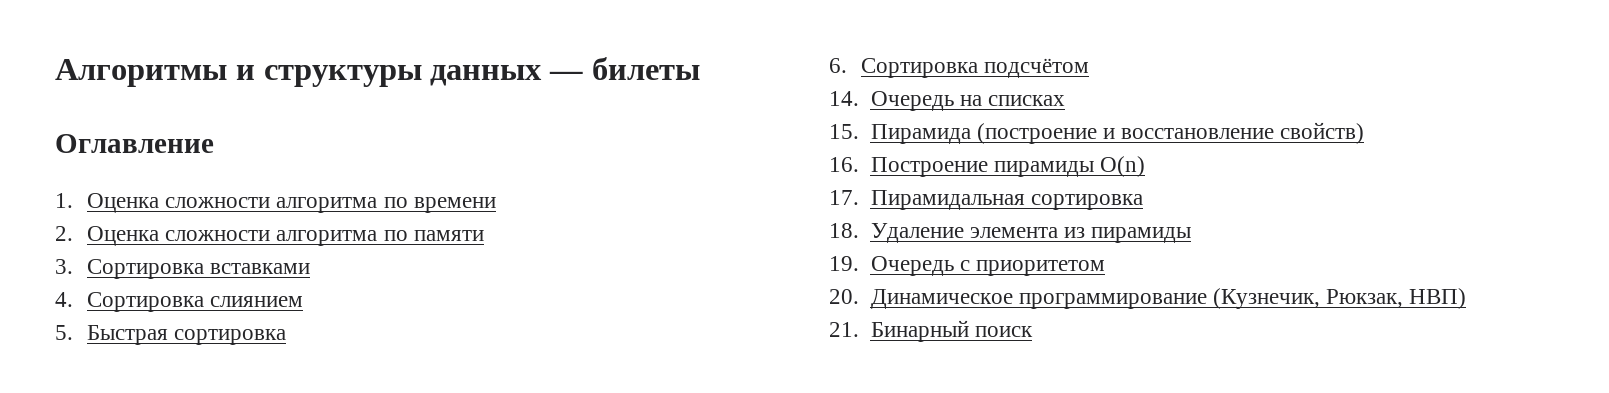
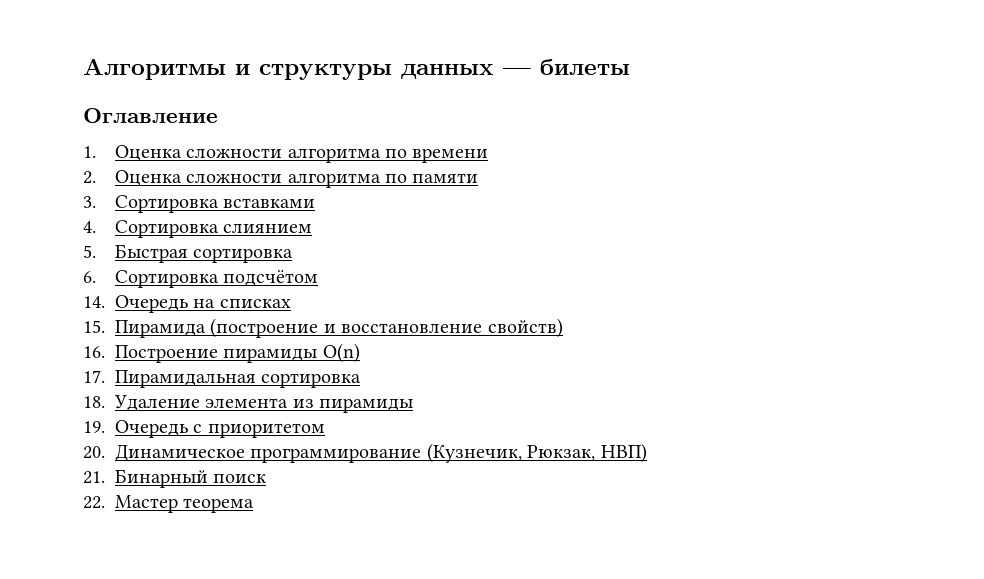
(1033, 331) none -> [83,495,255,513] // 22. Мастер теорема

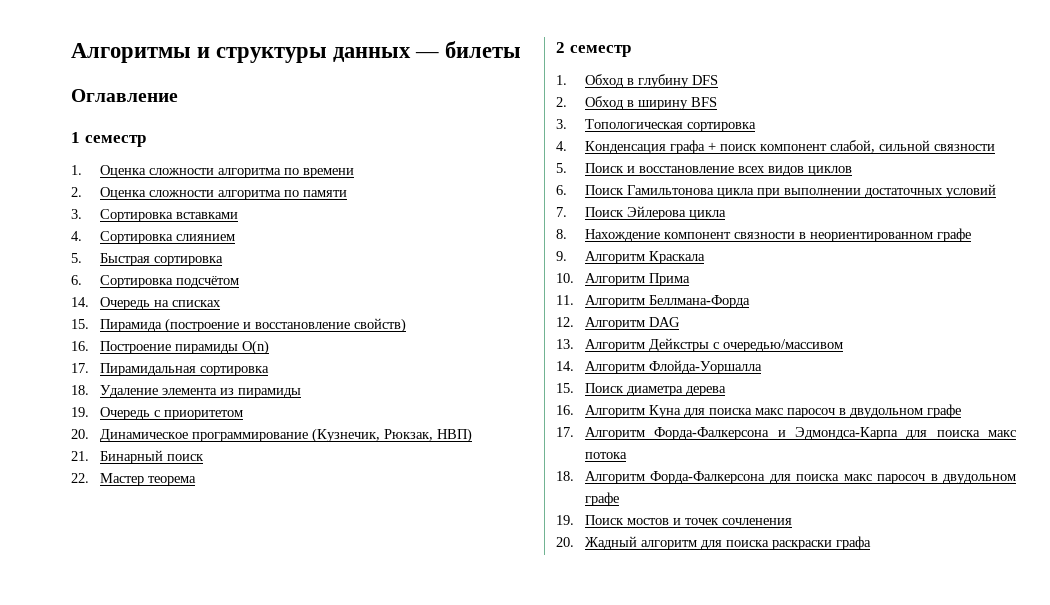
(218, 115) none -> [71,132,146,147] // 1 семестр
(255, 505) none -> [556,42,631,57] [556,74,718,88] [556,96,717,110] [556,119,756,132] [556,140,995,154] [556,163,852,176] [556,184,996,198] [556,206,726,220] [556,228,971,242] [556,251,705,264] [556,273,690,286] [556,295,750,308] [556,317,680,330] [556,338,843,352] [556,360,762,374] [556,383,726,396] [556,404,961,418] [556,427,1016,440] [584,452,627,459] [556,471,1016,484] [584,492,619,506] [556,515,792,525] [556,536,871,550] // 2 семестр // 1. Обход в глубину DFS // 2. Обход в ширину BFS // 3. Топологическая сортировка // 4. Конденсация графа + поиск компонент слабой, сильной связности // 5. Поиск и восстановление всех видов циклов // 6. Поиск Гамильтонова цикла при выполнении достаточных условий // 7. Поиск Эйлерова цикла // 8. Нахождение компонент связности в неориентированном графе // 9. Алгоритм Краскала // 10. Алгоритм Прима // 11. Алгоритм Беллмана-Форда // 12. Алгоритм DAG // 13. Алгоритм Дейкстры с очередью/массивом // 14. Алгоритм Флойда-Уоршалла // 15. Поиск диаметра дерева // 16. Алгоритм Куна для поиска макс паросоч в двудольном графе // 17. Алгоритм Форда-Фалкерсона и Эдмондса-Карпа для поиска макс потока // 18. Алгоритм Форда-Фалкерсона для поиска макс паросоч в двудольном графе // 19. Поиск мостов и точек сочленения // 20. Жадный алгоритм для поиска раскраски графа

